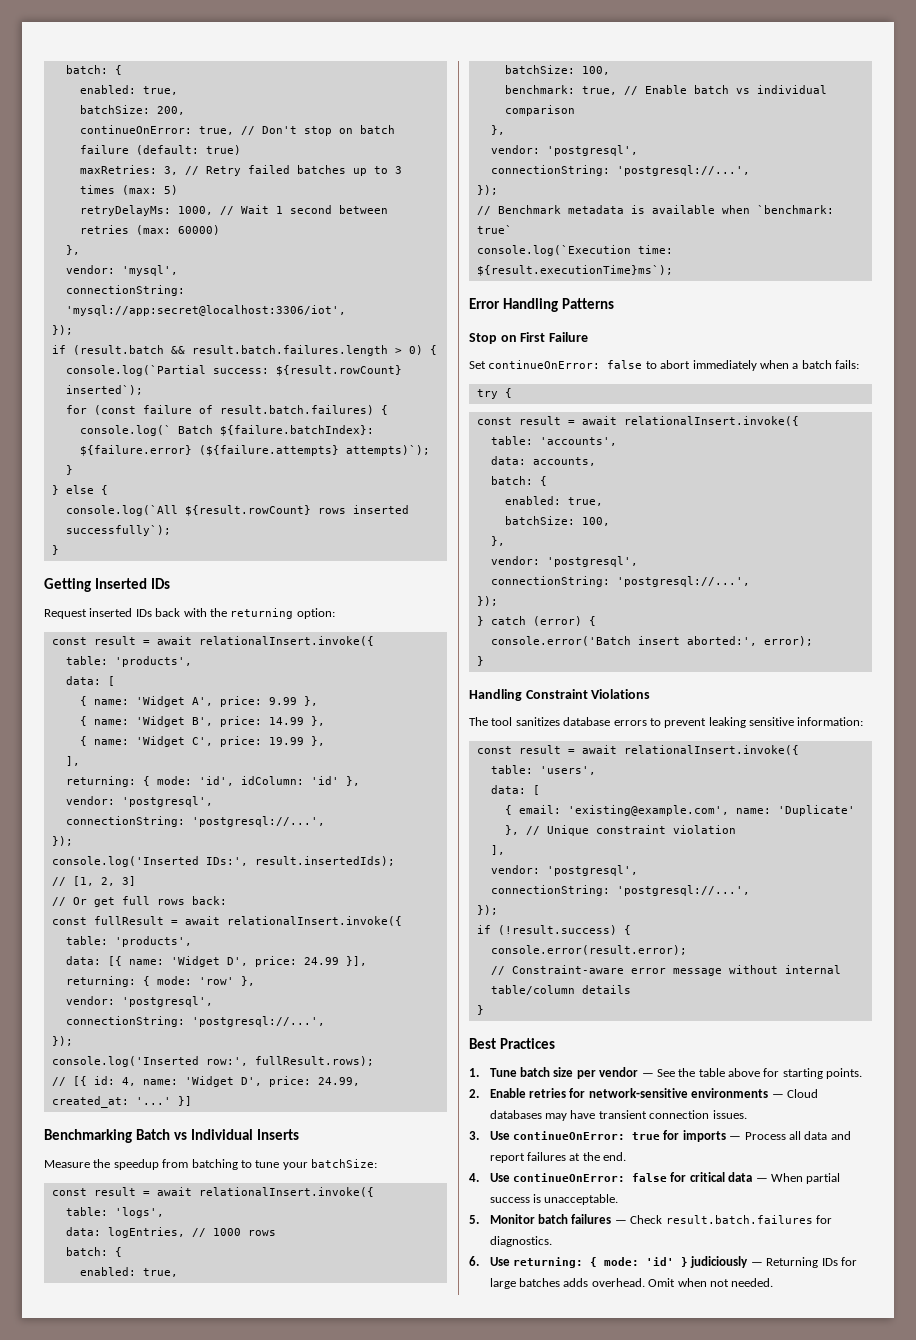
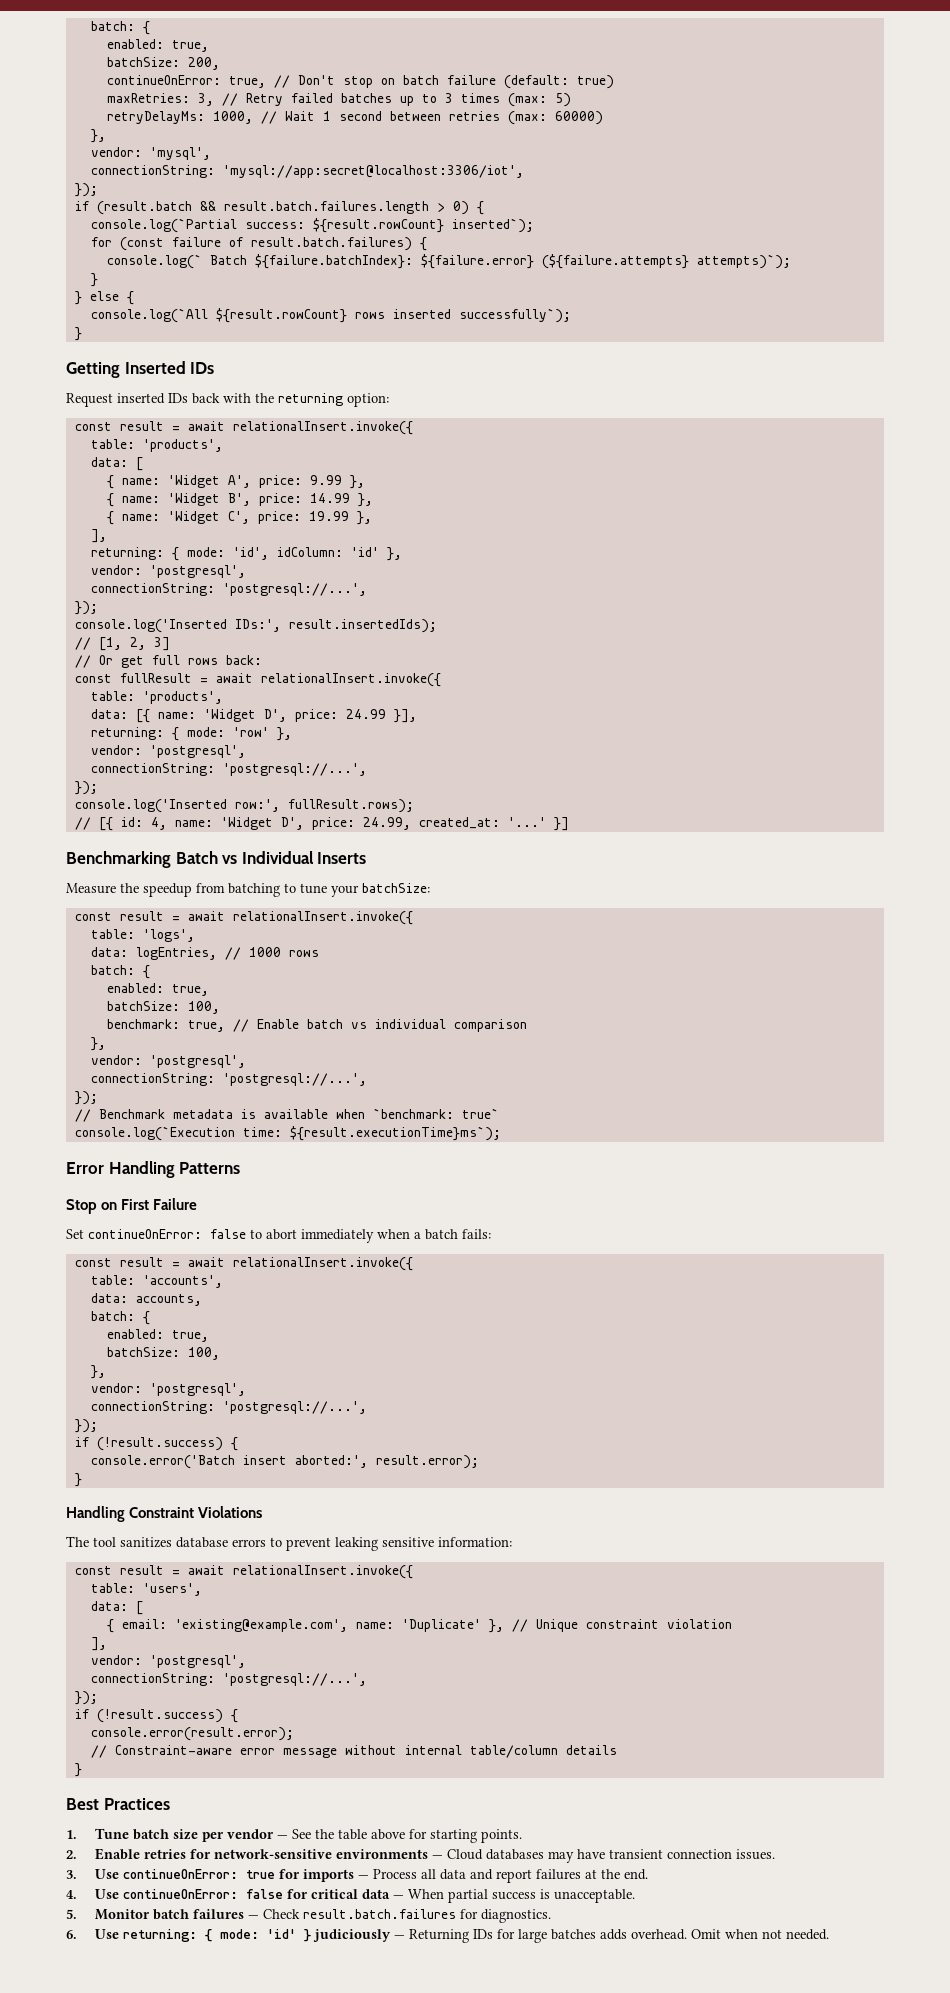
[476,388,512,399] // try { -> (491, 1234) none
[476,616,582,626] } catch (error) -> [74,1437,223,1451] if (!result.success)
[763,636,813,646] error); -> [375,1455,479,1469] result.error);

